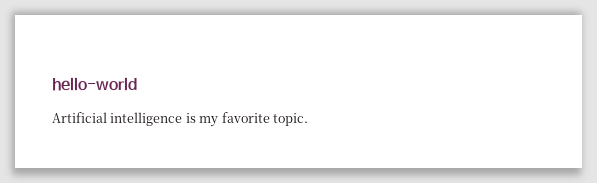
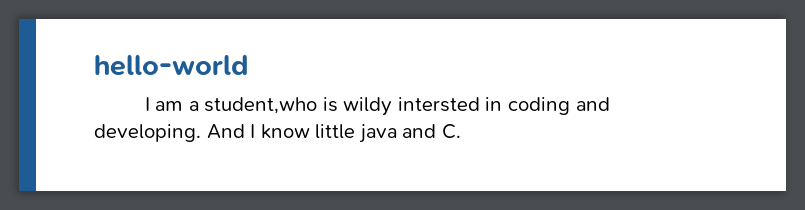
[52,112,308,127] Artificial intelligence is my favorite topic. -> [144,97,610,116] [94,124,461,143] I am a student,who is wildy intersted in coding and developing. And I know little java and C.

